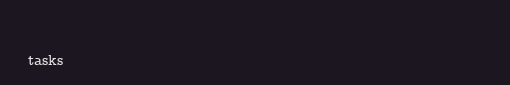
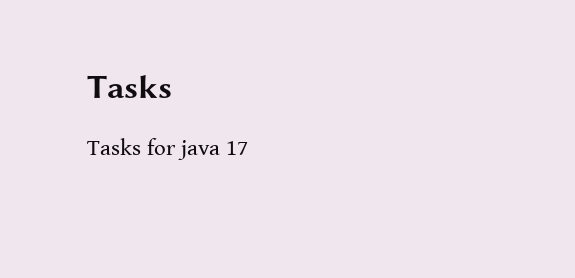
[28,55,63,65] tasks -> [87,75,172,98] [87,138,249,160] Tasks // Tasks for java 17

